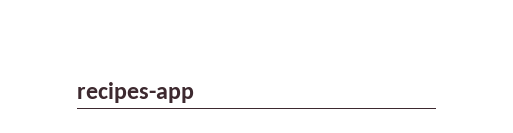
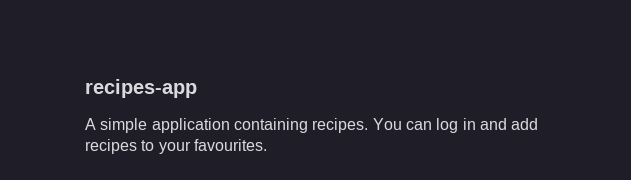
(194, 92) none -> [85,118,539,133] [85,139,267,154] // A simple application containing recipes. You can log in and add recipes to your favourites.

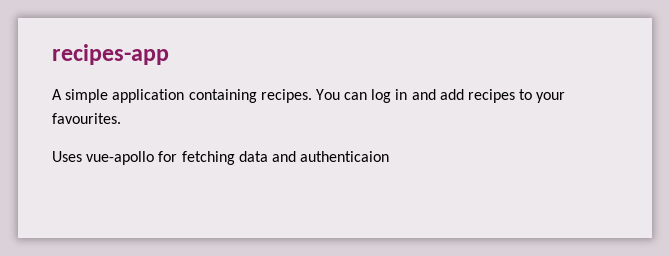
(267, 145) none -> [52,151,390,165] // Uses vue-apollo for fetching data and authenticaion

